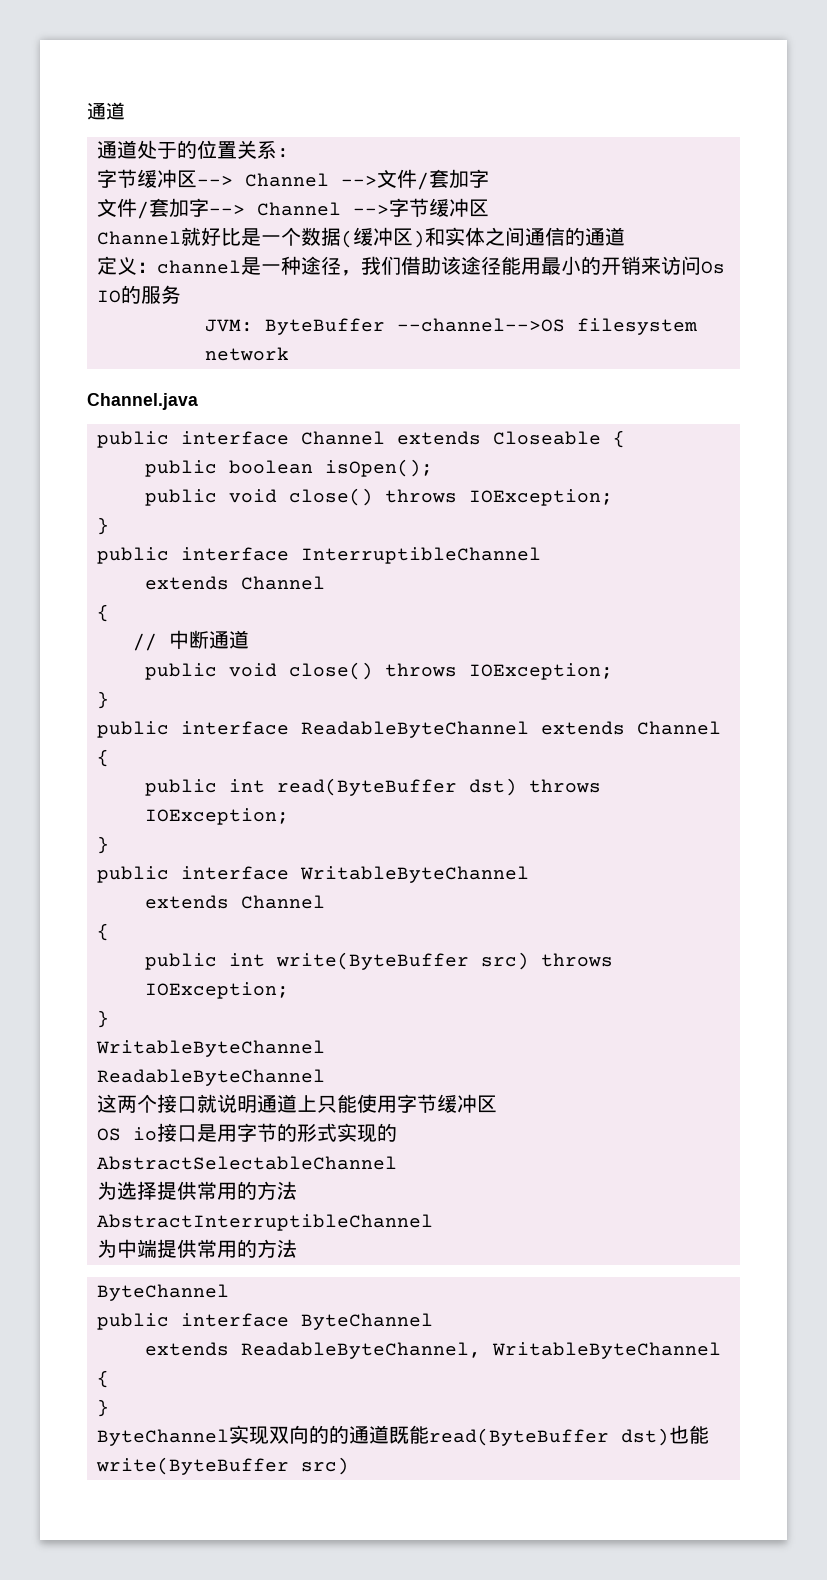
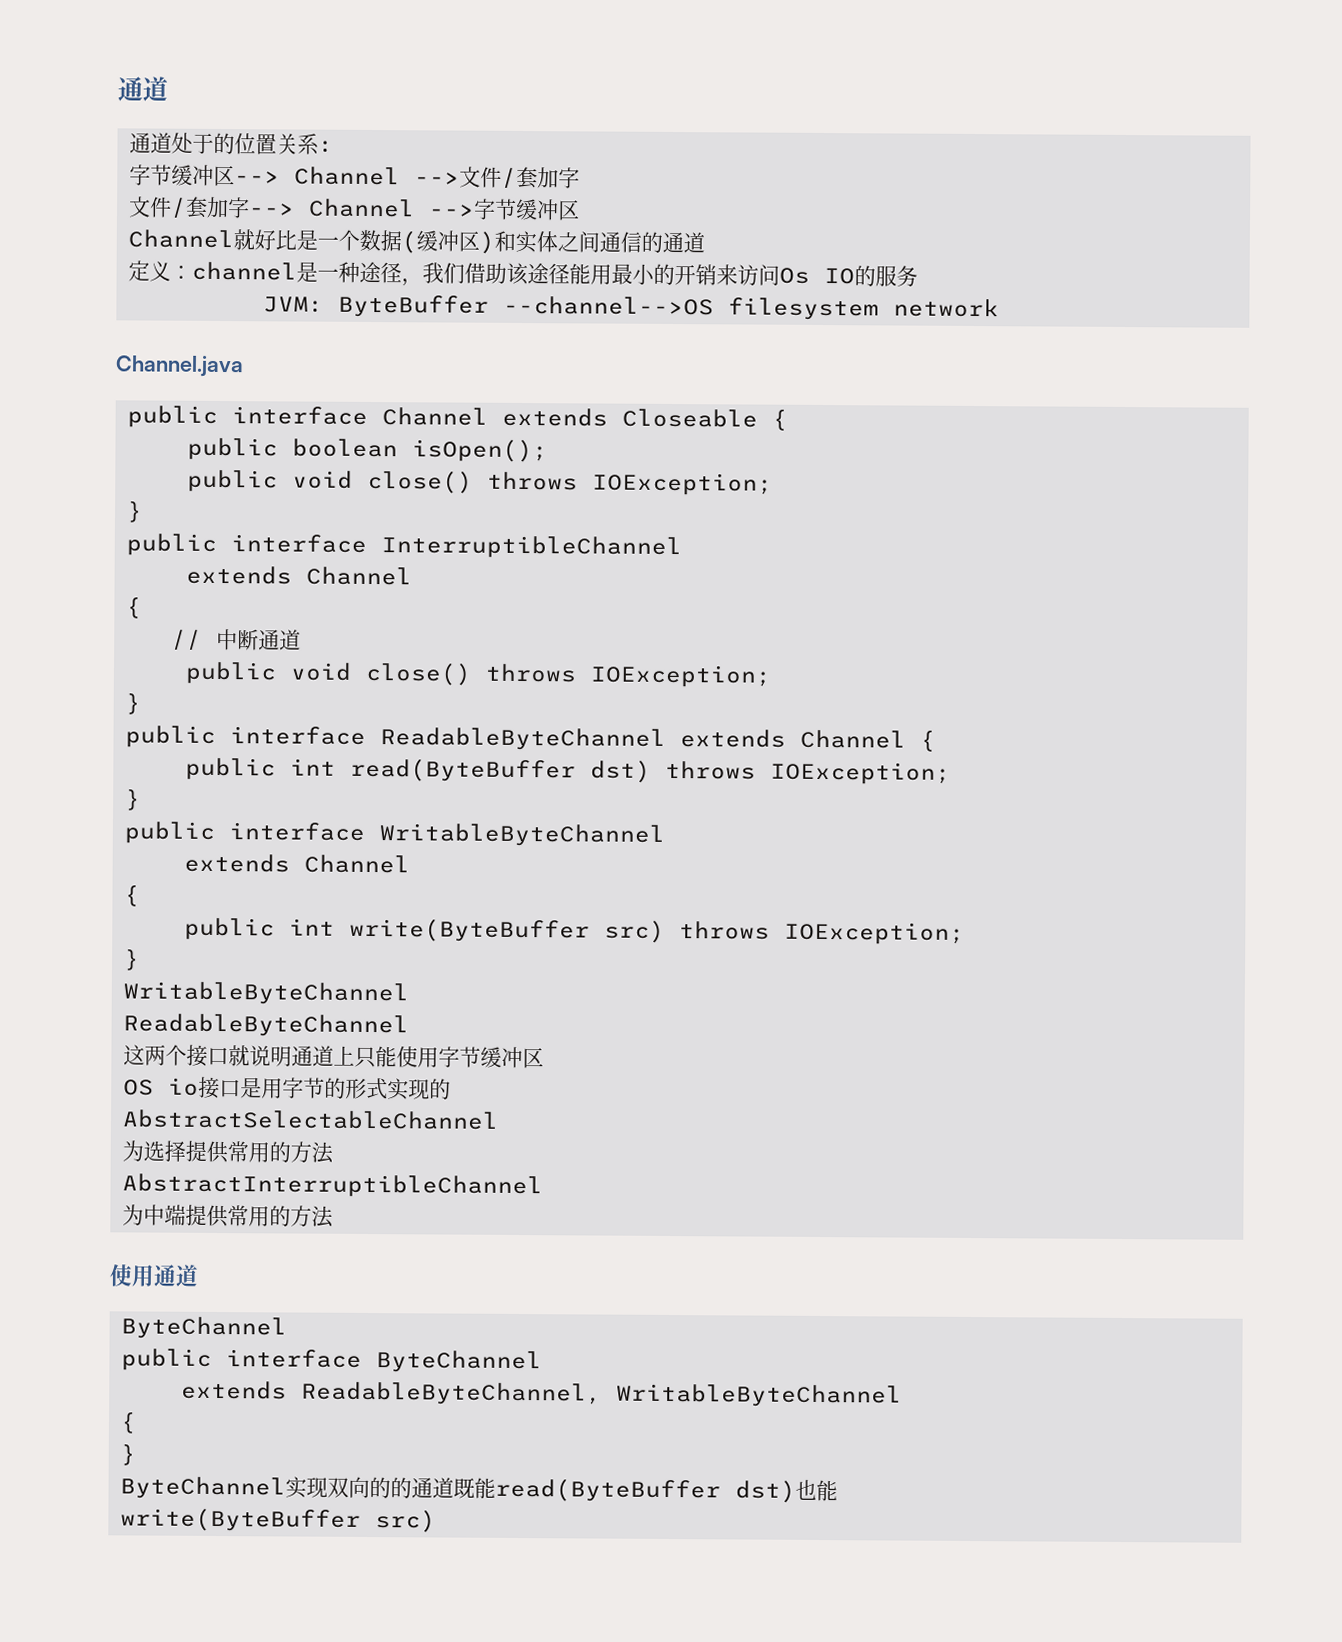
(297, 1248) none -> [109,1264,199,1287] // 使用通道

